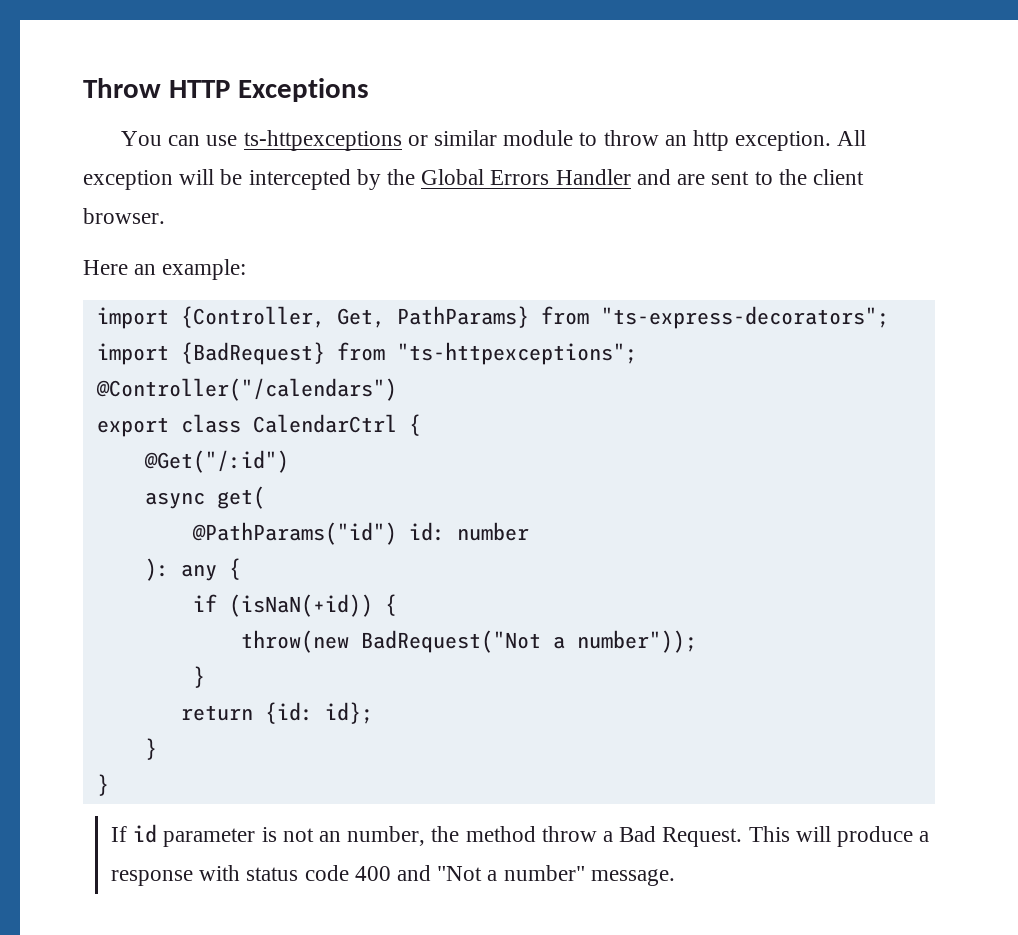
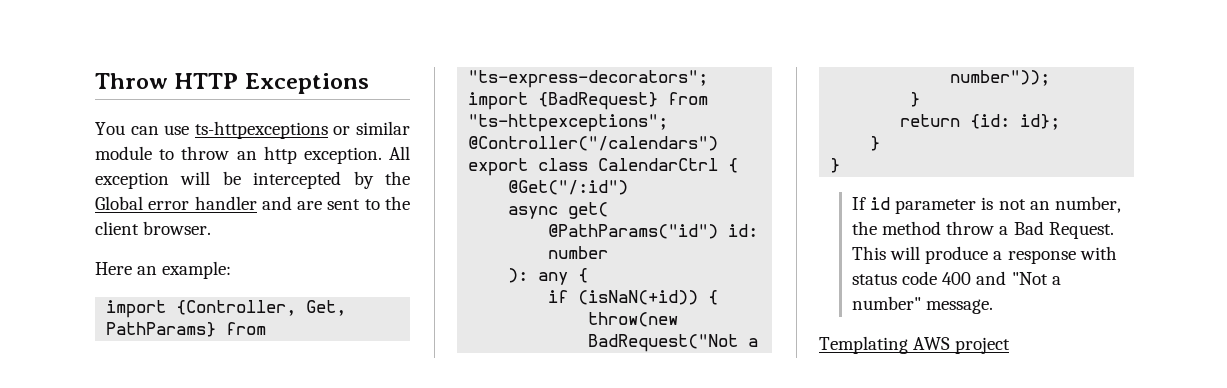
[490,169,631,185] Errors Handler -> [148,196,257,210] error handler
(675, 877) none -> [819,336,1011,354] // Templating AWS project

